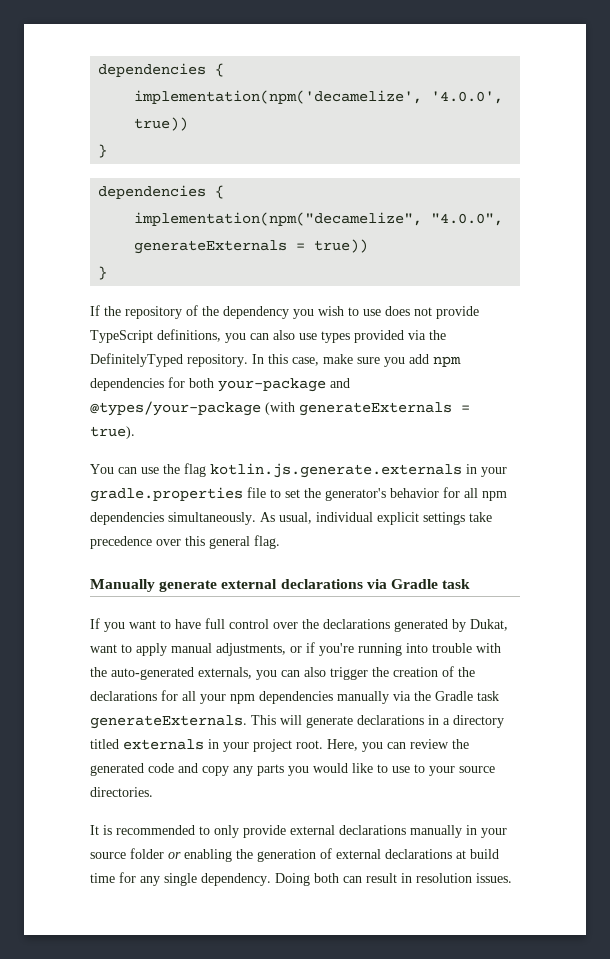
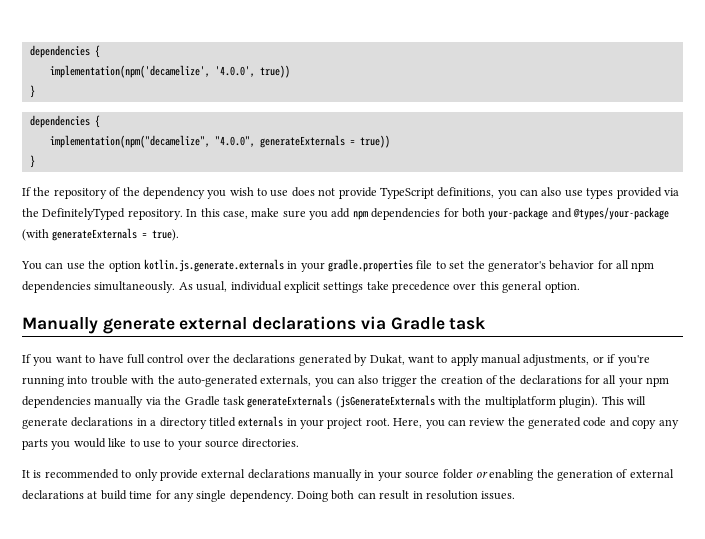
[184,463,206,477] flag -> [108,261,141,272] option
[254,535,280,549] flag. -> [544,282,580,293] option.
[90,715,247,729] generateExternals. -> [247,395,599,408] generateExternals (jsGenerateExternals with the multiplatform plugin).

